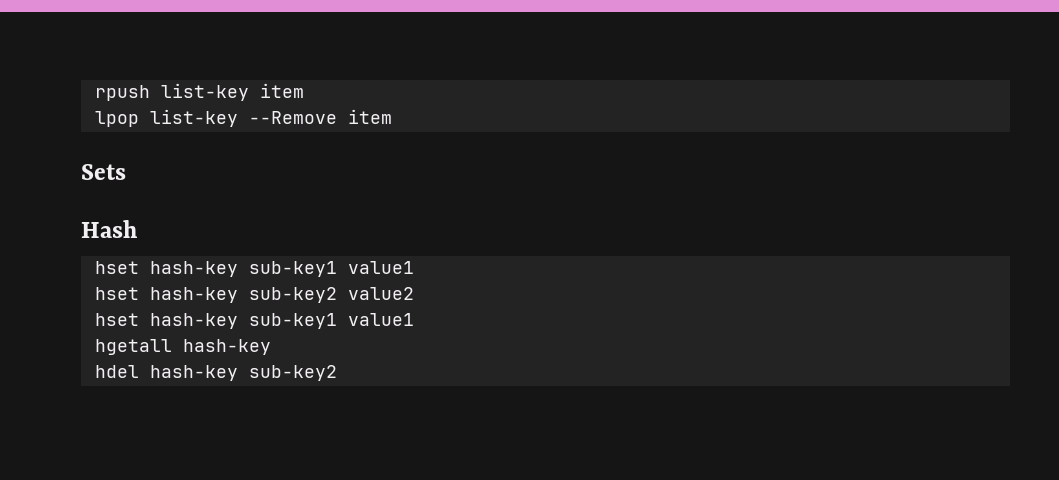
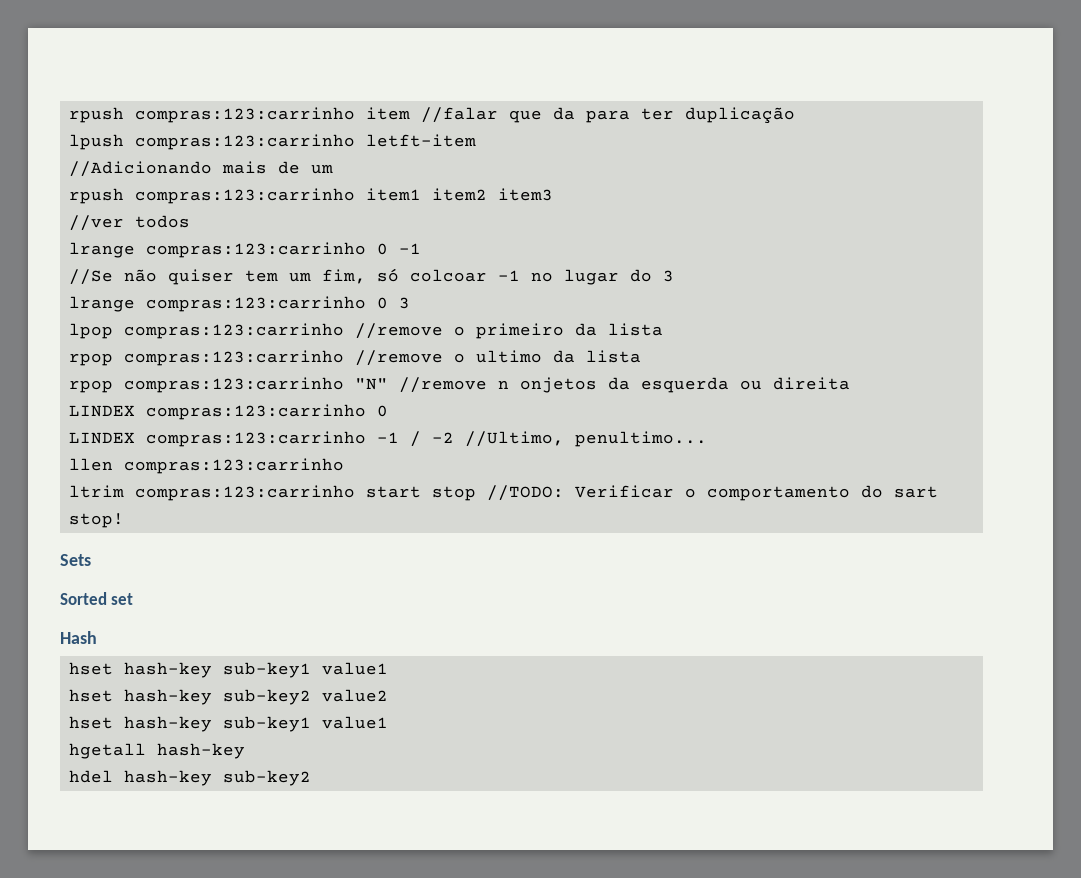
[94,83,304,101] [94,109,392,127] rpush list-key item // lpop list-key --Remove item -> [69,107,796,124] [69,134,477,150] [69,161,334,177] [69,188,554,204] [69,215,191,231] [69,242,422,258] [69,268,675,285] [69,296,411,312] [69,323,664,339] [69,350,642,366] [69,377,851,393] [69,404,389,420] [69,431,708,447] [69,458,345,474] [69,485,939,501] [69,513,125,528] rpush compras:123:carrinho item //falar que da para ter duplicação // lpush compras:123:carrinho letft-item // //Adicionando mais de um // rpush compras:123:carrinho item1 item2 item3 // //ver todos // lrange compras:123:carrinho 0 -1 // //Se não quiser tem um fim, só colcoar -1 no lugar do 3 // lrange compras:123:carrinho 0 3 // lpop compras:123:carrinho //remove o primeiro da lista // rpop compras:123:carrinho //remove o ultimo da lista // rpop compras:123:carrinho "N" //remove n onjetos da esquerda ou direita // LINDEX compras:123:carrinho 0 // LINDEX compras:123:carrinho -1 / -2 //Ultimo, penultimo... // llen compras:123:carrinho // ltrim compras:123:carrinho start stop //TODO: Verificar o comportamento do sart stop!
(126, 172) none -> [60,592,134,605] // Sorted set

